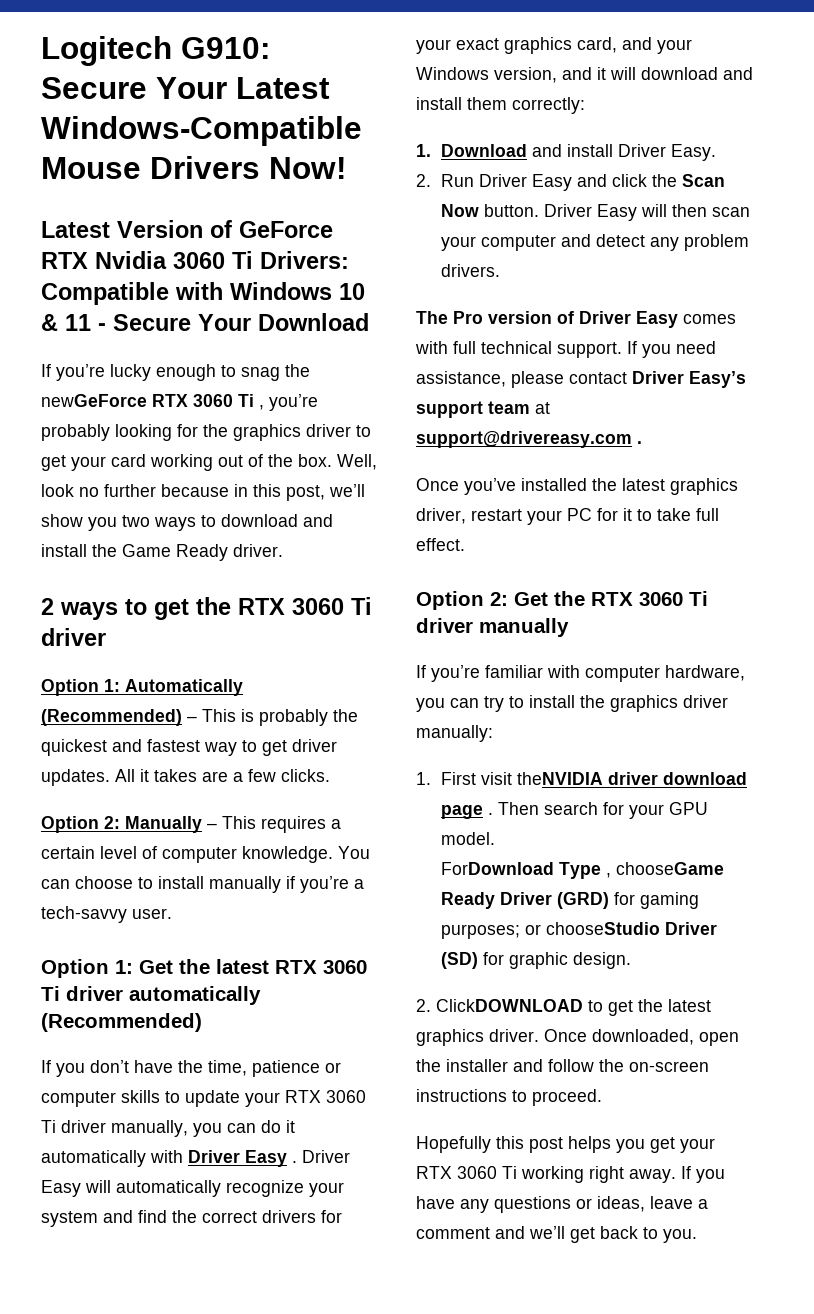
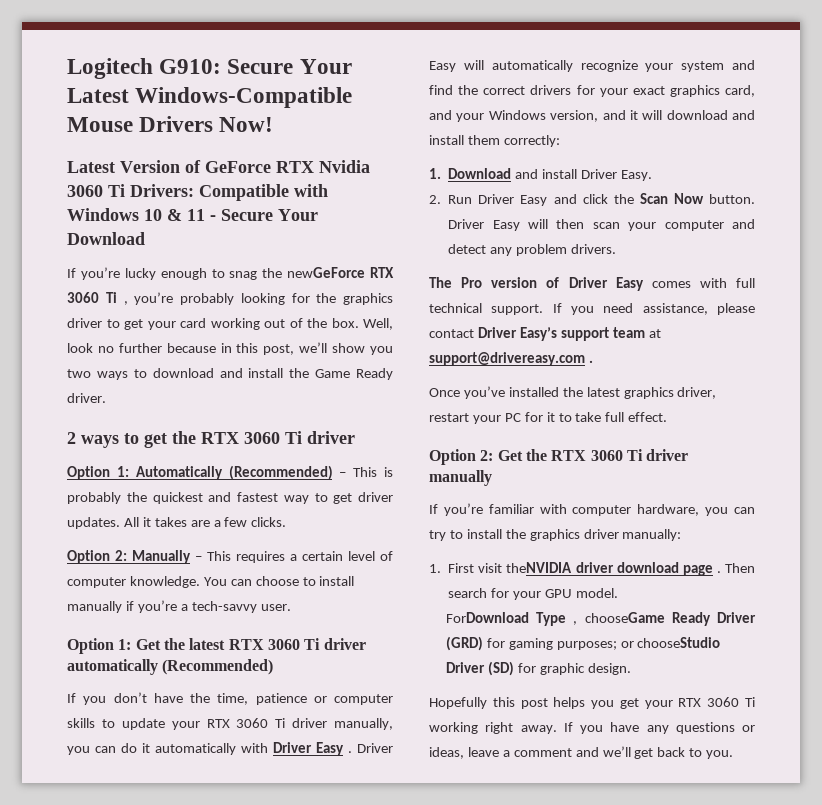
[416,999,711,1016] [416,1029,739,1046] [416,1059,709,1072] [416,1089,602,1106] // 2. ClickDOWNLOAD to get the latest graphics driver. Once downloaded, open the installer and follow the on-screen instructions to proceed. -> (631, 669) none

